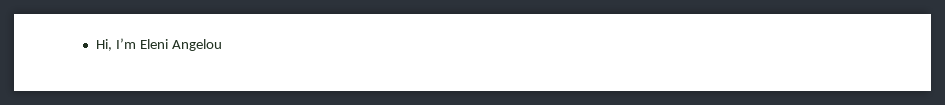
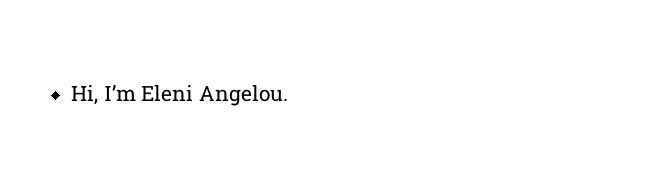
[171,39,222,51] Angelou -> [199,85,289,106] Angelou.

